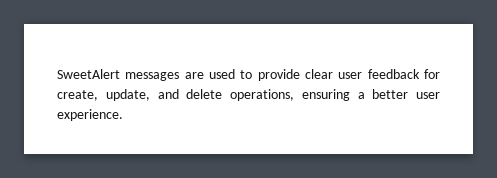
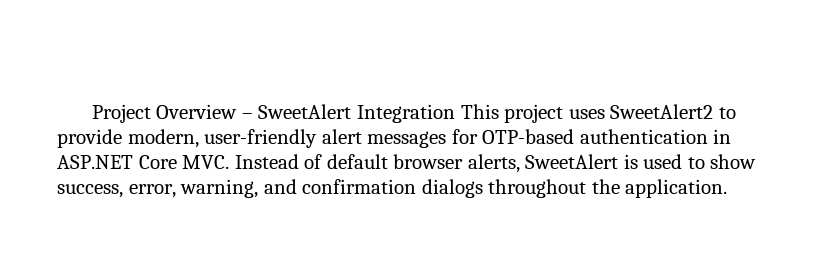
[57,69,440,81] [57,89,440,101] [57,109,123,121] SweetAlert messages are used to provide clear user feedback for create, update, and delete operations, ensuring a better user experience. -> [91,104,736,123] [57,129,732,148] [57,154,757,173] [57,179,728,198] Project Overview – SweetAlert Integration This project uses SweetAlert2 to provide modern, user-friendly alert messages for OTP-based authentication in ASP.NET Core MVC. Instead of default browser alerts, SweetAlert is used to show success, error, warning, and confirmation dialogs throughout the application.

